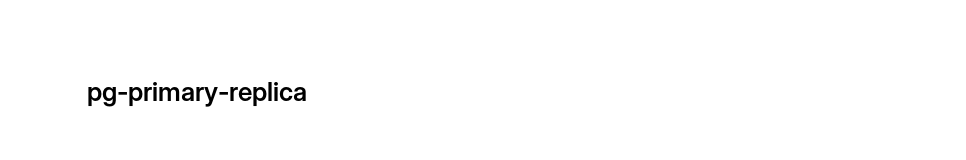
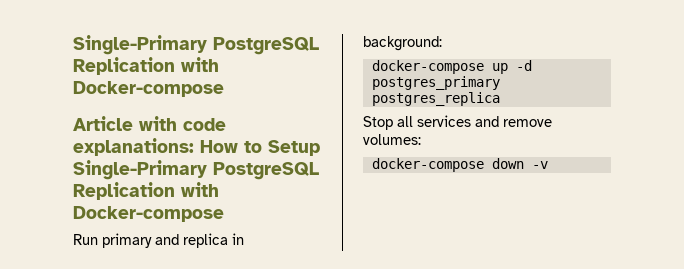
[87,82,307,107] pg-primary-replica -> [73,35,319,55] [73,57,219,75] [73,81,224,97] [73,116,226,131] [73,138,320,156] [73,160,319,180] [73,182,219,200] [73,206,224,222] [73,233,244,248] [363,36,442,51] [371,60,532,74] [371,76,500,90] [371,92,500,106] [363,115,552,130] [363,134,421,145] [371,158,548,172] Single-Primary PostgreSQL Replication with Docker-compose // Article with code explanations: How to Setup Single-Primary PostgreSQL Replication with Docker-compose // Run primary and replica in background: // docker-compose up -d postgres_primary postgres_replica // Stop all services and remove volumes: // docker-compose down -v

